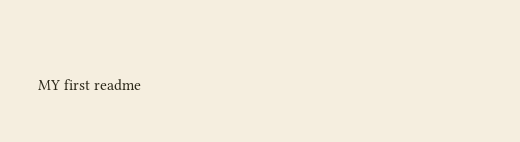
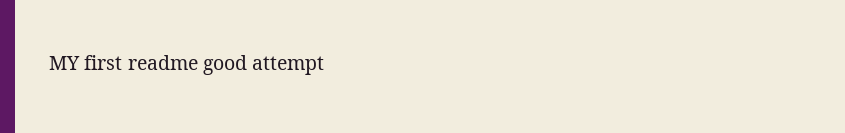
(142, 85) none -> [202,55,325,75] good attempt

